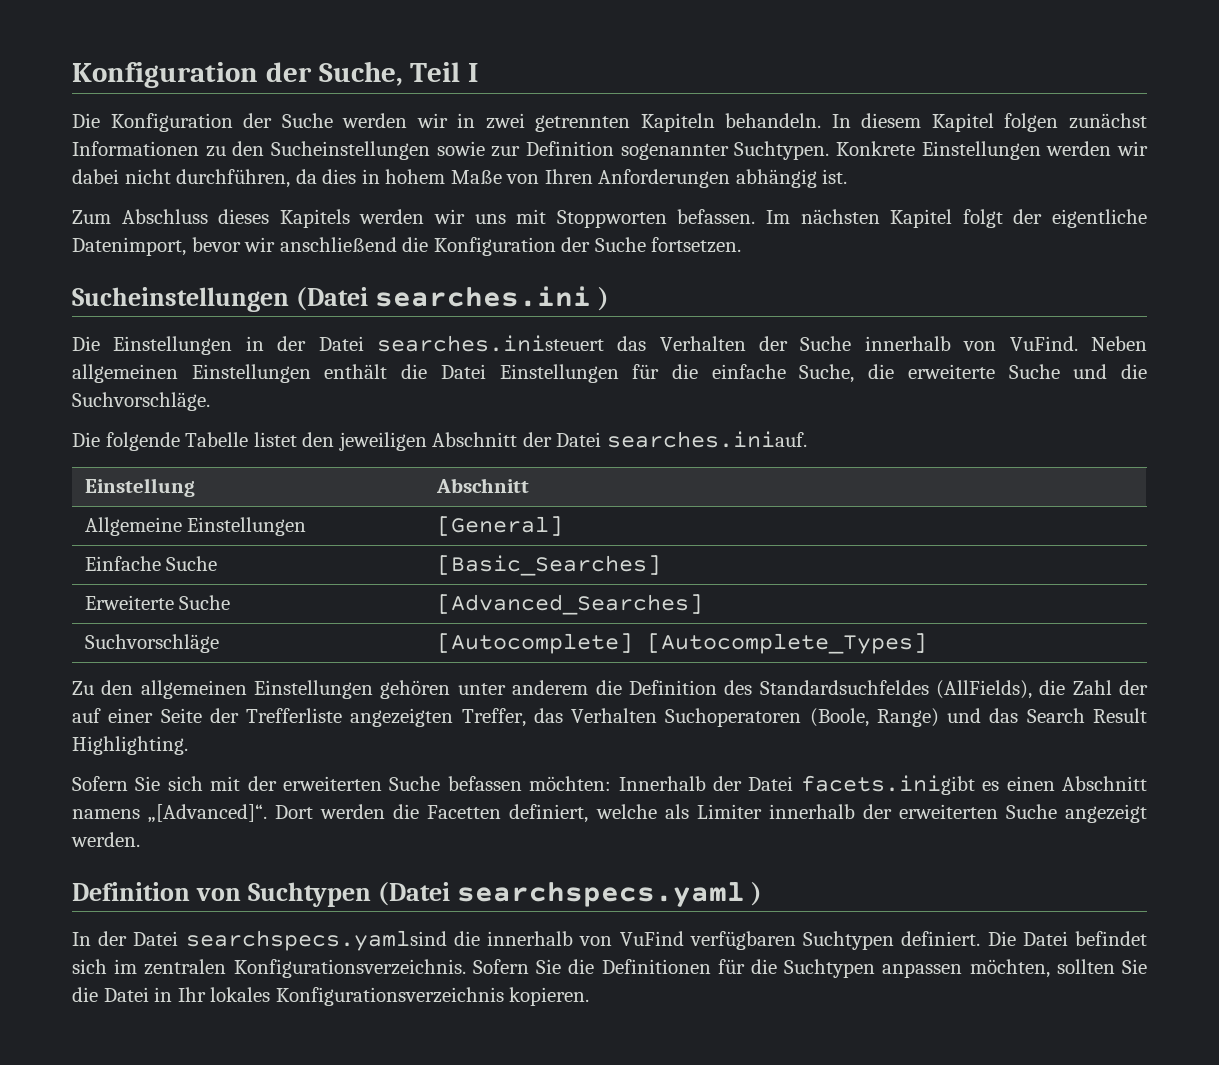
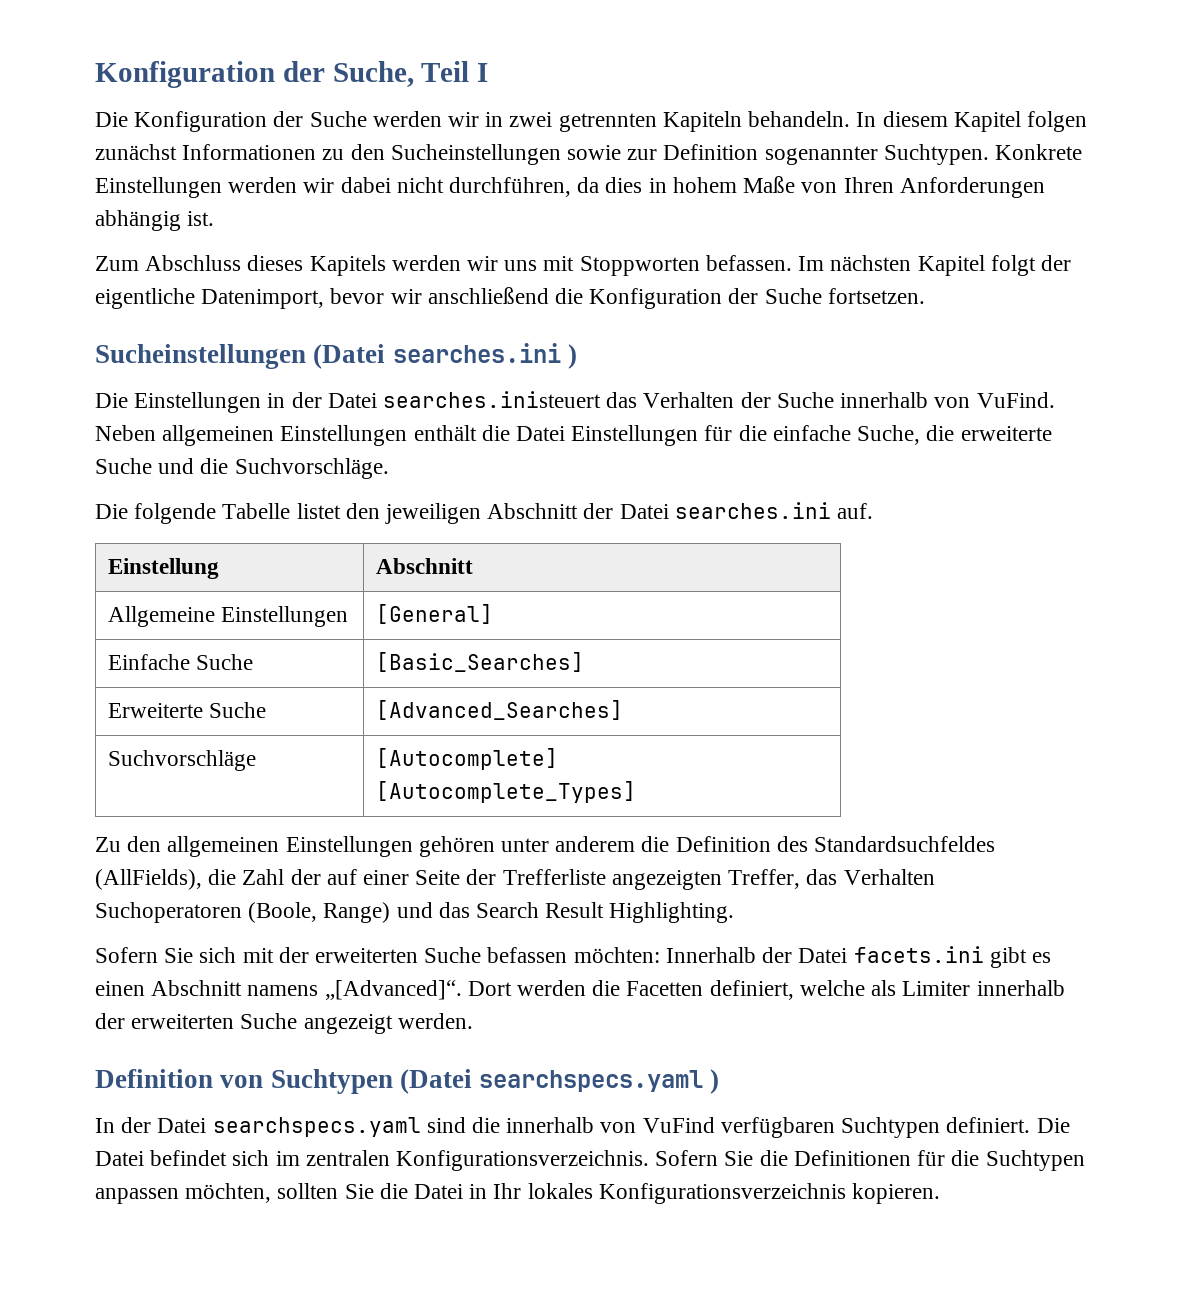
[606,431,807,448] searches.iniauf. -> [674,502,874,519] searches.ini auf.
[800,775,975,795] facets.inigibt -> [853,946,1027,968] facets.ini gibt
[185,930,447,951] searchspecs.yamlsind -> [212,1117,466,1137] searchspecs.yaml sind

